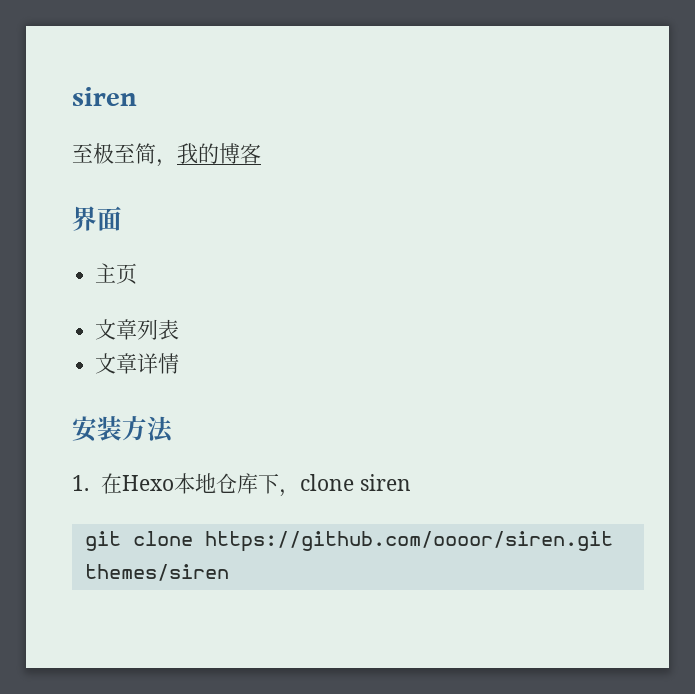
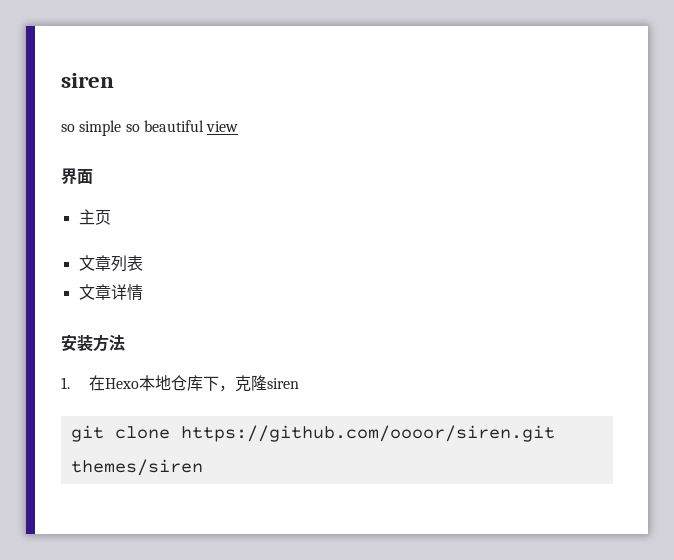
[72,87,137,106] [72,143,261,167] siren // 至极至简，我的博客 -> [61,73,114,88] [61,120,239,136] siren // so simple so beautiful view
[300,474,355,491] clone -> [235,375,268,392] 克隆

